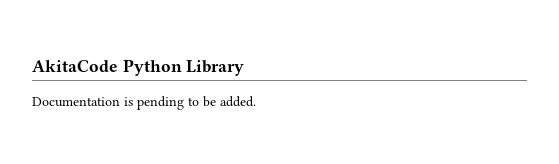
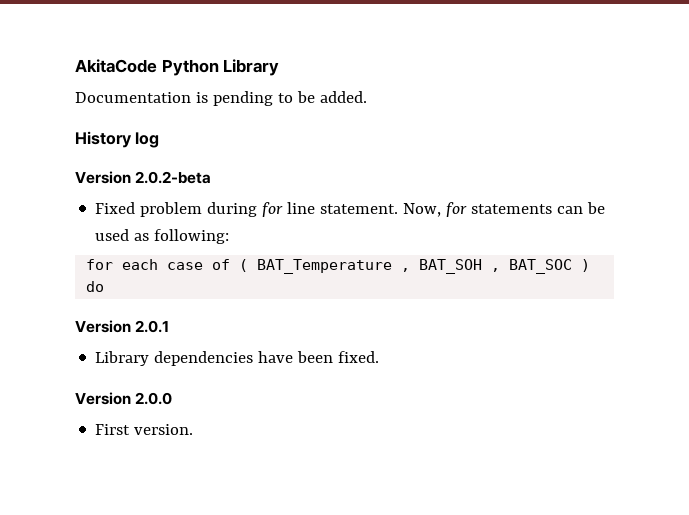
(256, 101) none -> [75,131,160,148] [75,171,212,184] [95,202,606,217] [95,229,230,244] [86,259,591,274] [86,281,105,292] [75,320,170,333] [95,351,380,366] [75,392,173,405] [95,424,194,435] // History log // Version 2.0.2-beta // Fixed problem during for line statement. Now, for statements can be used as following: // for each case of ( BAT_Temperature , BAT_SOH , BAT_SOC ) do // Version 2.0.1 // Library dependencies have been fixed. // Version 2.0.0 // First version.

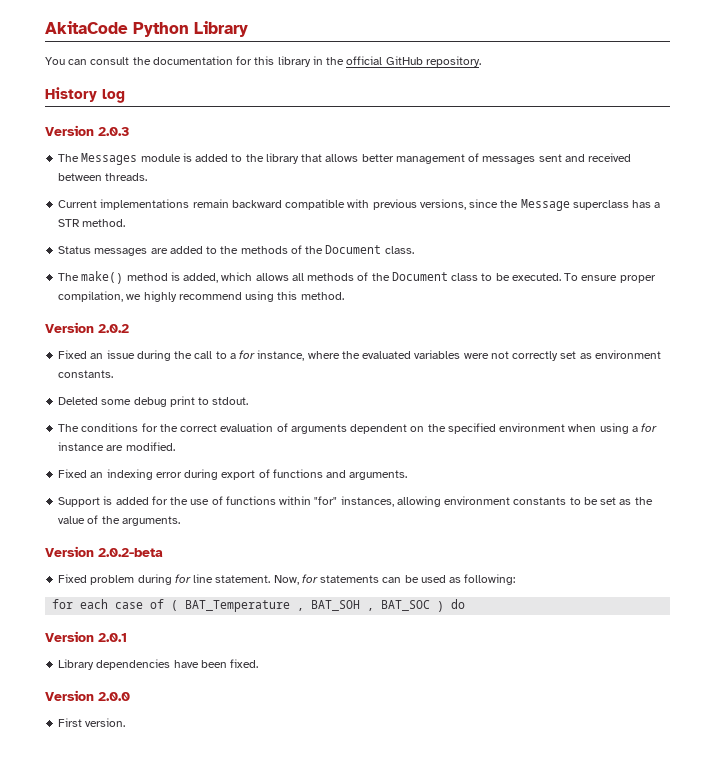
[75,91,367,106] [75,131,160,148] Documentation is pending to be added. // History log -> [45,56,481,67] [45,87,125,103] [45,125,129,136] [58,153,632,165] [58,173,148,181] [58,199,661,211] [58,219,126,227] [58,245,414,256] [58,271,656,284] [58,291,344,302] [45,322,129,333] [58,350,661,361] [58,370,114,378] [58,396,249,407] [58,423,658,434] [58,442,175,451] [58,469,408,480] [58,496,653,507] [58,515,180,526] You can consult the documentation for this library in the official GitHub repository. // History log // Version 2.0.3 // The Messages module is added to the library that allows better management of messages sent and received between threads. // Current implementations remain backward compatible with previous versions, since the Message superclass has a STR method. // Status messages are added to the methods of the Document class. // The make() method is added, which allows all methods of the Document class to be executed. To ensure proper compilation, we highly recommend using this method. // Version 2.0.2 // Fixed an issue during the call to a for instance, where the evaluated variables were not correctly set as environment constants. // Deleted some debug print to stdout. // The conditions for the correct evaluation of arguments dependent on the specified environment when using a for instance are modified. // Fixed an indexing error during export of functions and arguments. // Support is added for the use of functions within "for" instances, allowing environment constants to be set as the value of the arguments.

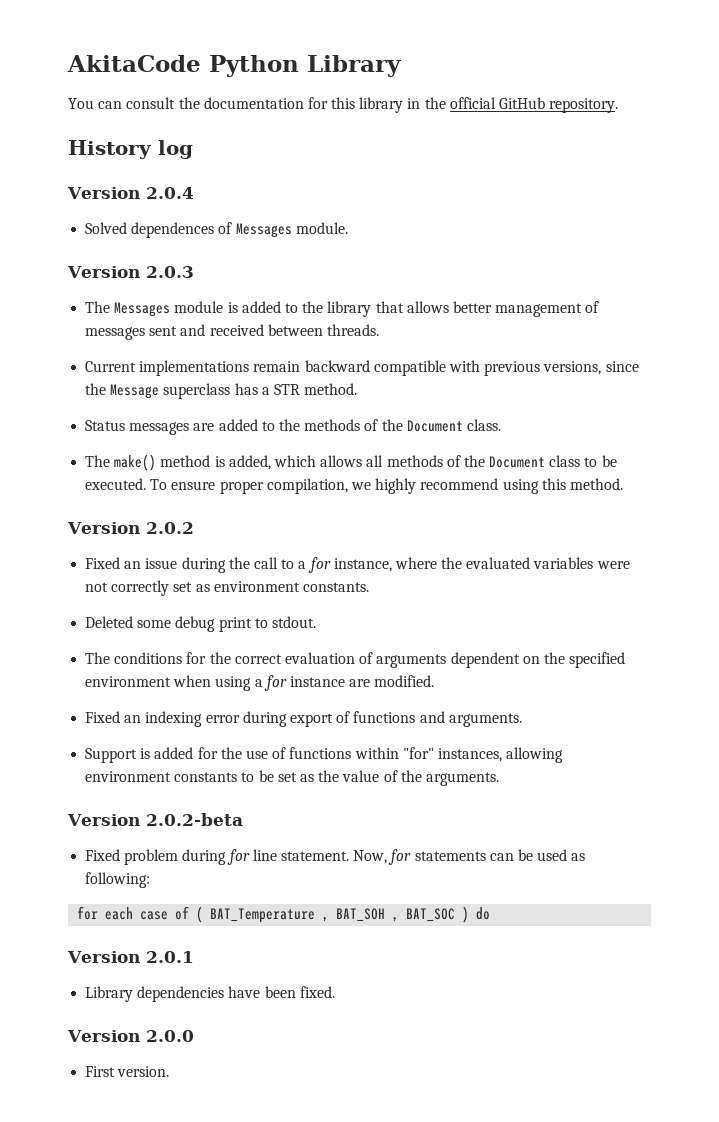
(125, 96) none -> [67,187,194,199] [85,222,348,238] // Version 2.0.4 // Solved dependences of Messages module.

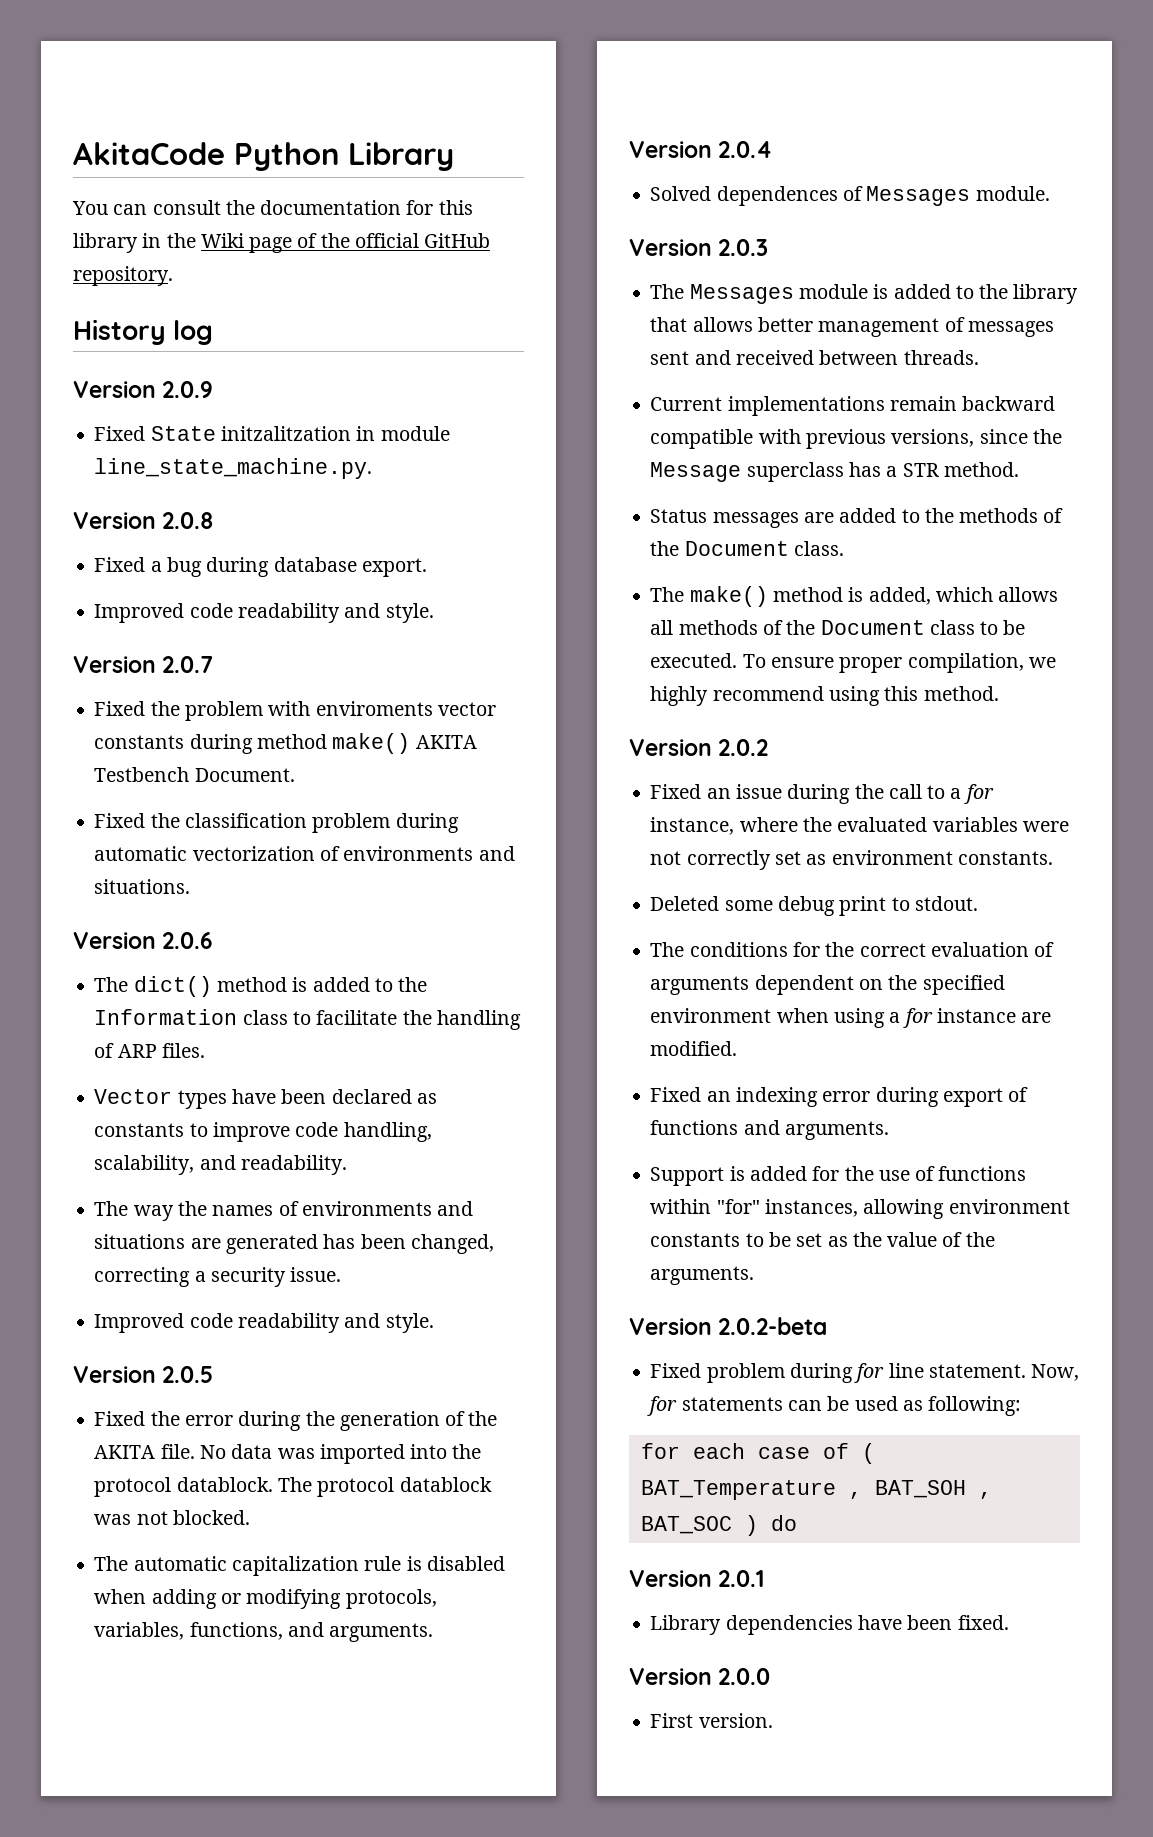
(446, 103) none -> [200,233,350,253] Wiki page of the
(193, 149) none -> [73,381,214,398] [94,426,450,441] [94,458,373,479] [73,512,215,529] [94,557,427,577] [94,603,434,623] [73,656,214,673] [94,701,496,721] [94,733,477,754] [94,767,295,782] [94,813,459,833] [94,846,515,861] [94,879,191,894] [73,932,214,949] [94,976,428,997] [94,1009,521,1030] [94,1043,205,1058] [94,1089,437,1109] [94,1122,432,1142] [94,1155,347,1175] [94,1201,474,1221] [94,1234,494,1254] [94,1267,342,1287] [94,1313,434,1333] [73,1366,214,1383] [94,1411,498,1431] [94,1444,482,1464] [94,1477,492,1497] [94,1510,250,1525] [94,1556,505,1576] [94,1589,437,1609] [94,1622,434,1642] // Version 2.0.9 // Fixed State initzalitzation in module line_state_machine.py. // Version 2.0.8 // Fixed a bug during database export. // Improved code readability and style. // Version 2.0.7 // Fixed the problem with enviroments vector constants during method make() AKITA Testbench Document. // Fixed the classification problem during automatic vectorization of environments and situations. // Version 2.0.6 // The dict() method is added to the Information class to facilitate the handling of ARP files. // Vector types have been declared as constants to improve code handling, scalability, and readability. // The way the names of environments and situations are generated has been changed, correcting a security issue. // Improved code readability and style. // Version 2.0.5 // Fixed the error during the generation of the AKITA file. No data was imported into the protocol datablock. The protocol datablock was not blocked. // The automatic capitalization rule is disabled when adding or modifying protocols, variables, functions, and arguments.

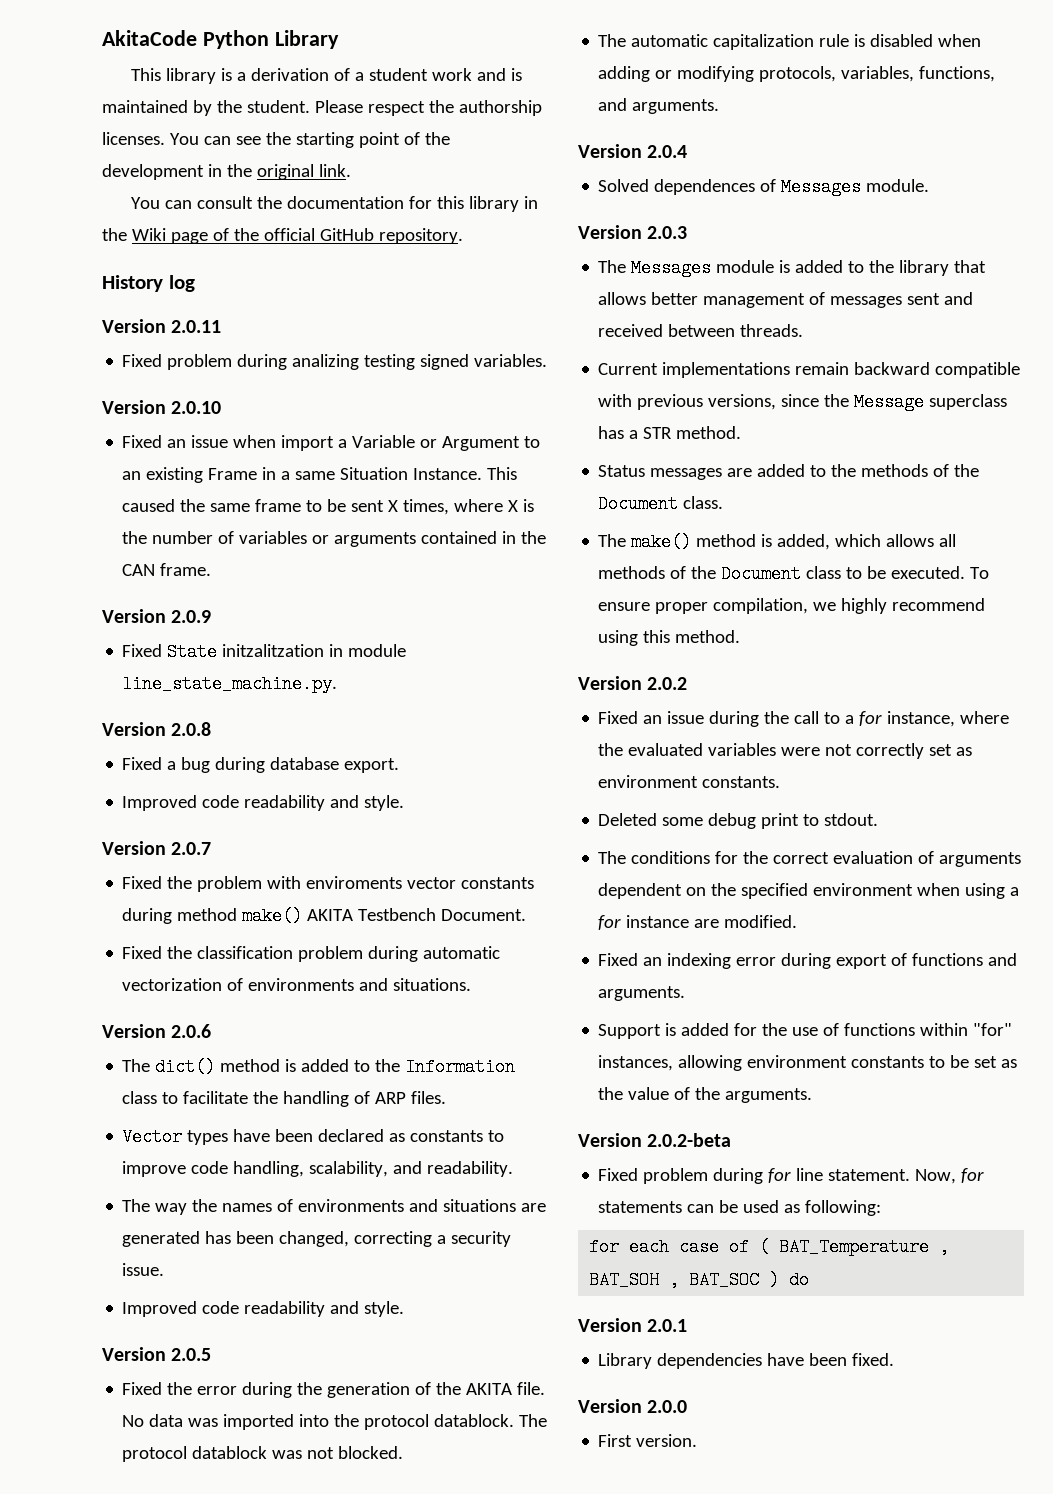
(454, 156) none -> [130,68,522,84] [102,100,542,116] [102,132,450,148] [102,164,351,180] // This library is a derivation of a student work and is maintained by the student. Please respect the authorship licenses. You can see the starting point of the development in the original link.
(214, 332) none -> [102,319,222,333] [122,354,548,370] [102,400,222,414] [122,435,541,451] [122,467,518,483] [122,499,535,515] [122,531,547,547] [122,563,212,576] // Version 2.0.11 // Fixed problem during analizing testing signed variables. // Version 2.0.10 // Fixed an issue when import a Variable or Argument to an existing Frame in a same Situation Instance. This caused the same frame to be sent X times, where X is the number of variables or arguments contained in the CAN frame.

